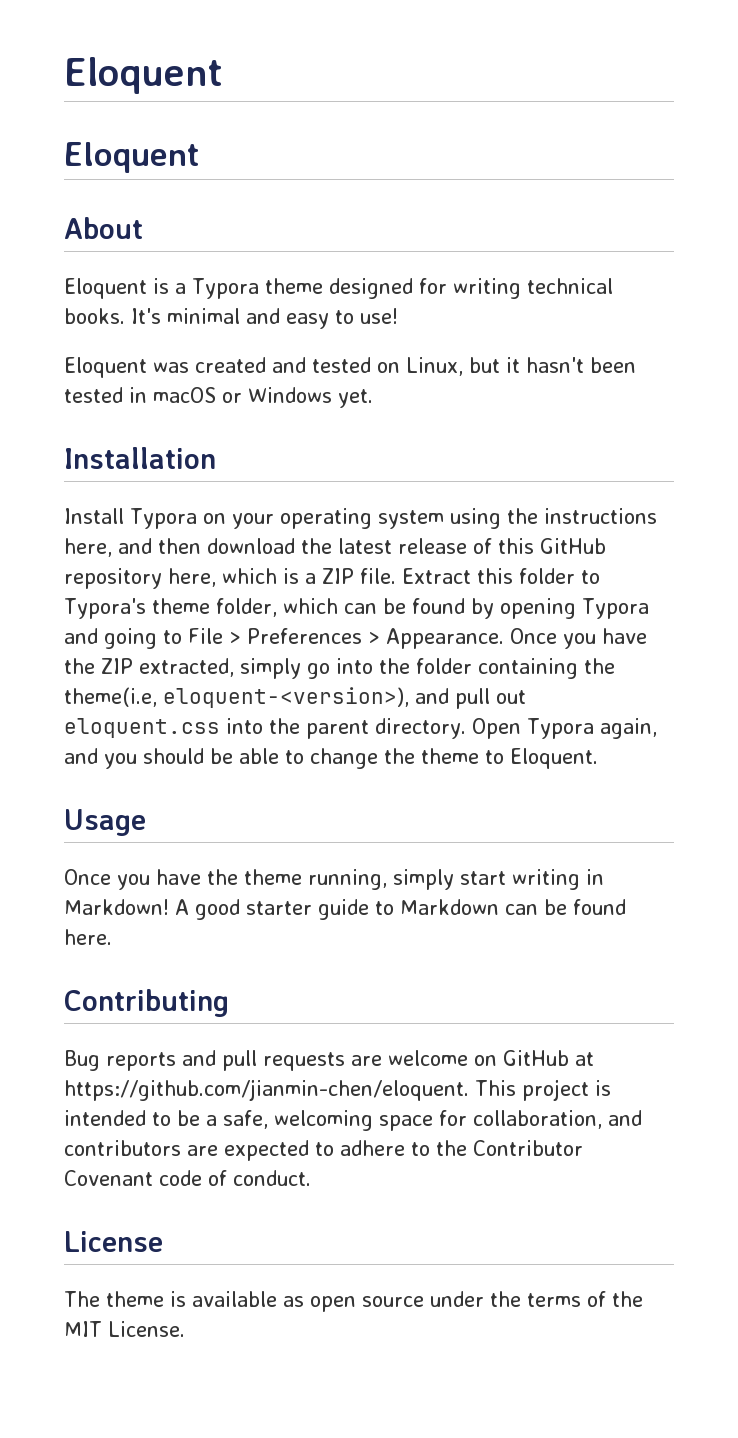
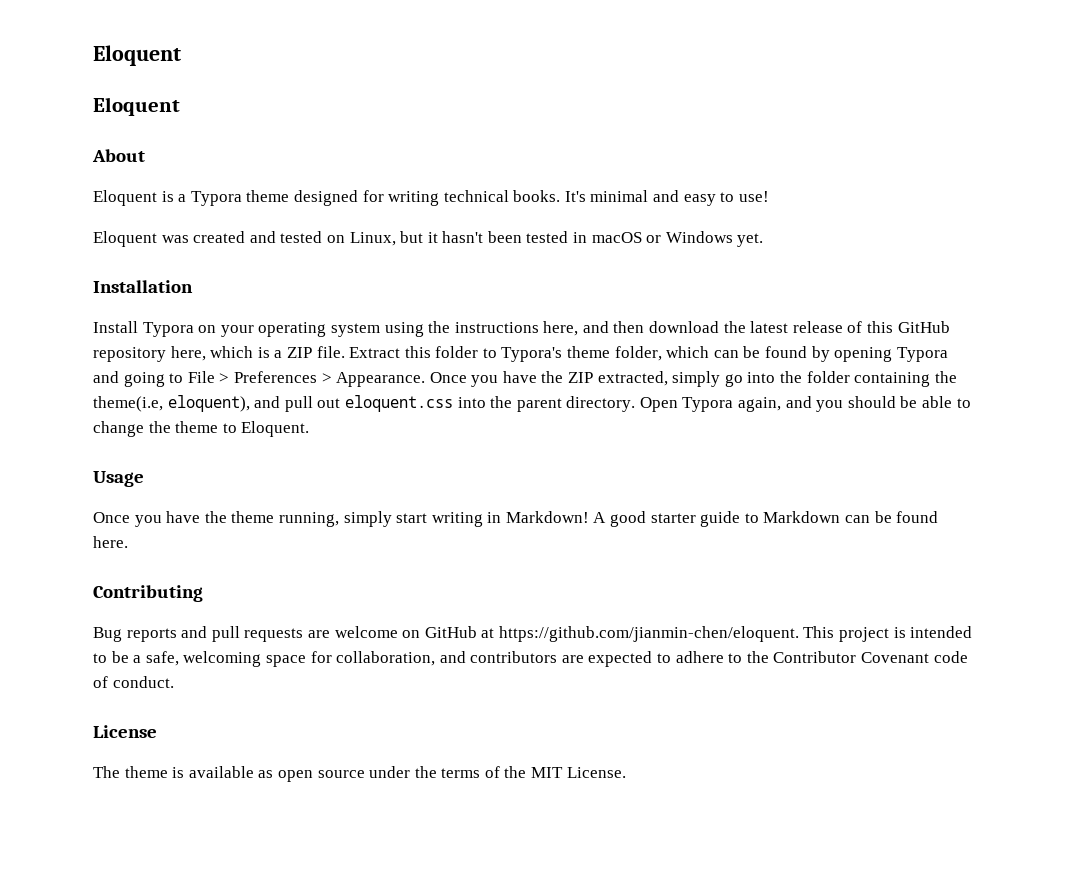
[163,687,409,708] eloquent-<version>), -> [167,395,250,412] eloquent),

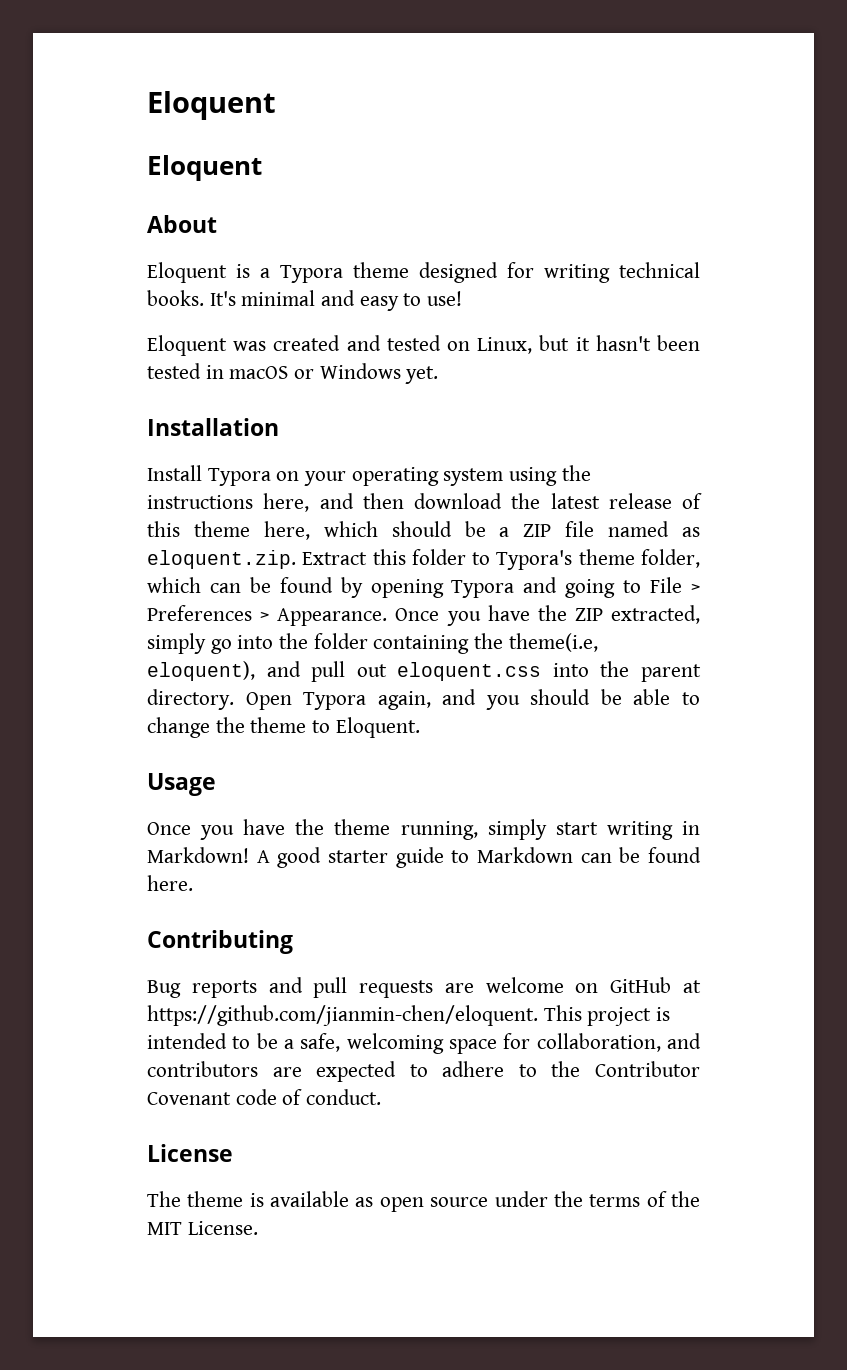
[897,321,950,333] [93,346,345,362] GitHub repository here, which is a ZIP file. -> [193,521,700,540] [147,550,296,569] theme here, which should be a ZIP file named as eloquent.zip.

